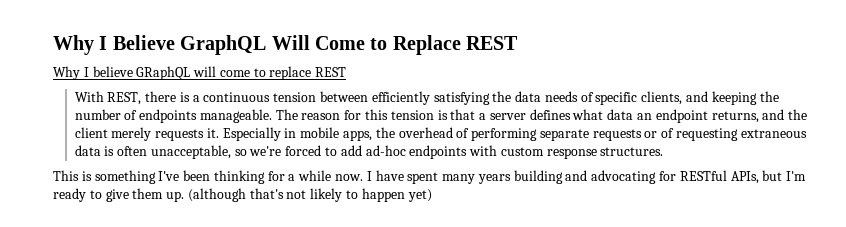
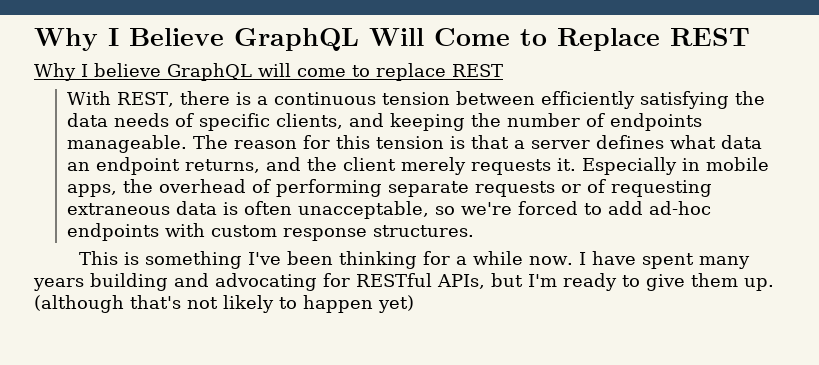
[136,66,191,80] GRaphQL -> [167,63,252,81] GraphQL

